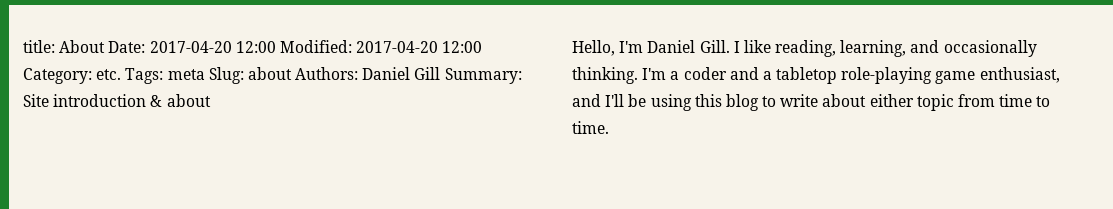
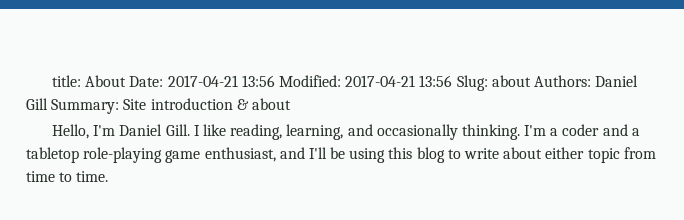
[149,40,483,53] [23,68,205,84] 2017-04-20 12:00 Modified: 2017-04-20 12:00 Category: etc. Tags: meta -> [167,75,453,87] 2017-04-21 13:56 Modified: 2017-04-21 13:56

